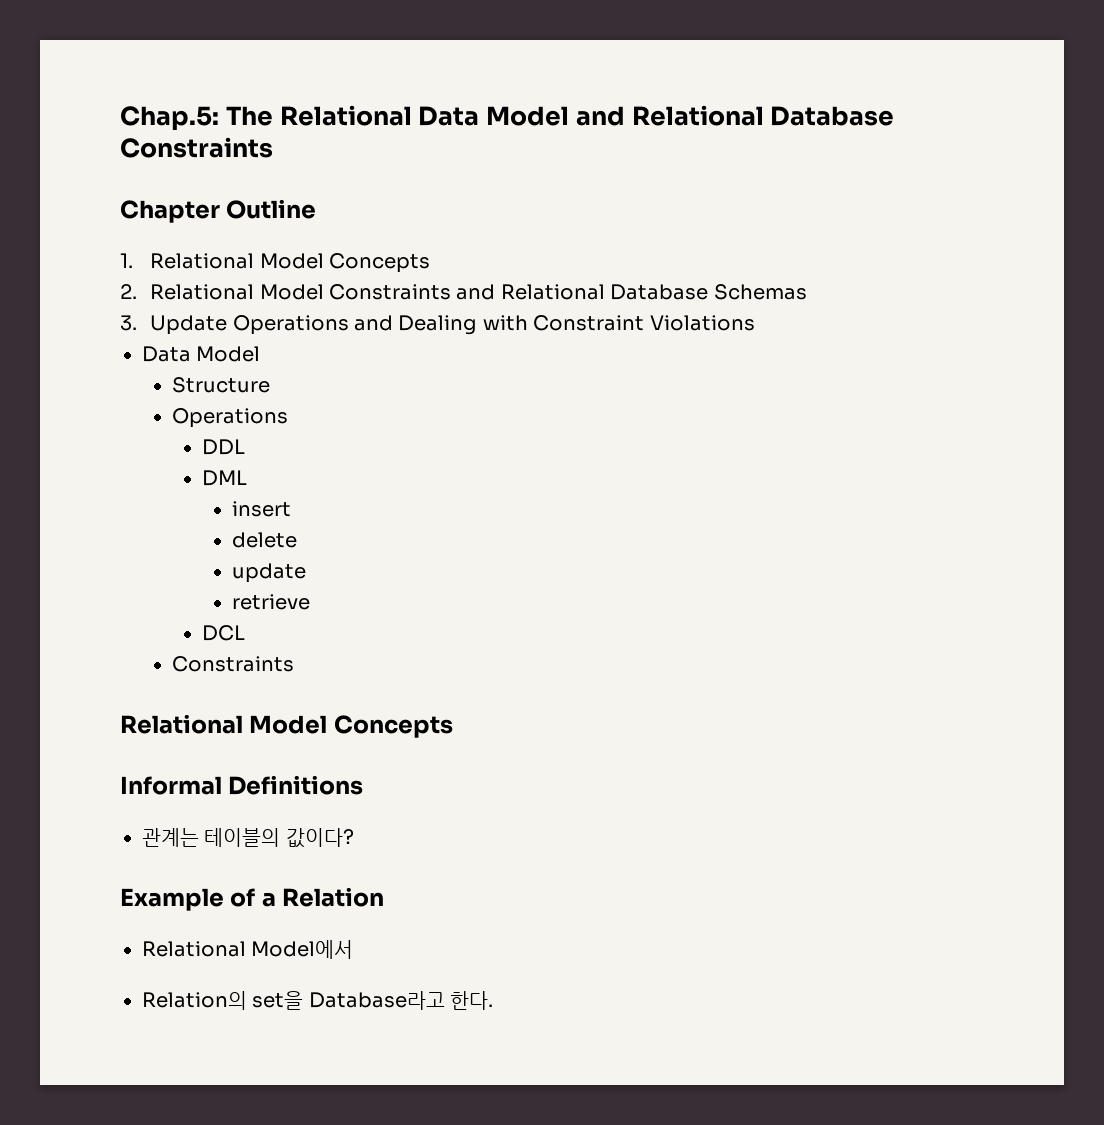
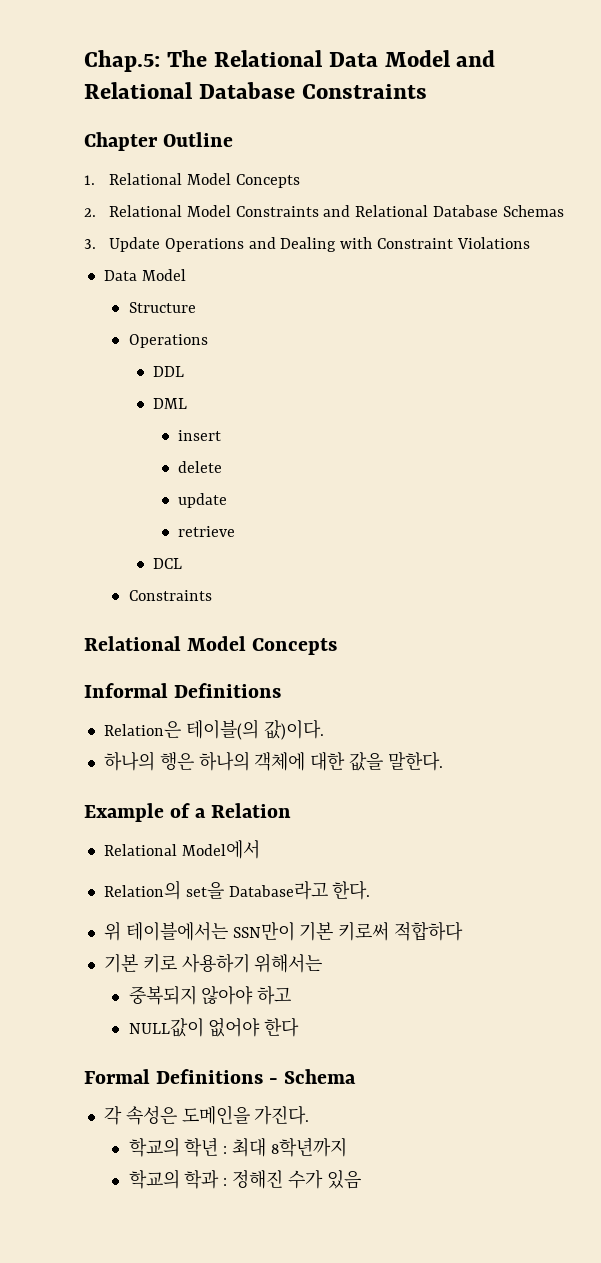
[142,828,354,848] 관계는 테이블의 값이다? -> [103,719,324,740] [103,751,443,771] Relation은 테이블(의 값)이다. // 하나의 행은 하나의 객체에 대한 값을 말한다.
(494, 1000) none -> [103,921,464,941] [103,954,323,973] [128,985,292,1005] [128,1017,300,1037] [84,1069,357,1084] [103,1105,310,1125] [128,1137,348,1157] [128,1169,361,1189] // 위 테이블에서는 SSN만이 기본 키로써 적합하다 // 기본 키로 사용하기 위해서는 // 중복되지 않아야 하고 // NULL값이 없어야 한다 // Formal Definitions - Schema // 각 속성은 도메인을 가진다. // 학교의 학년 : 최대 8학년까지 // 학교의 학과 : 정해진 수가 있음

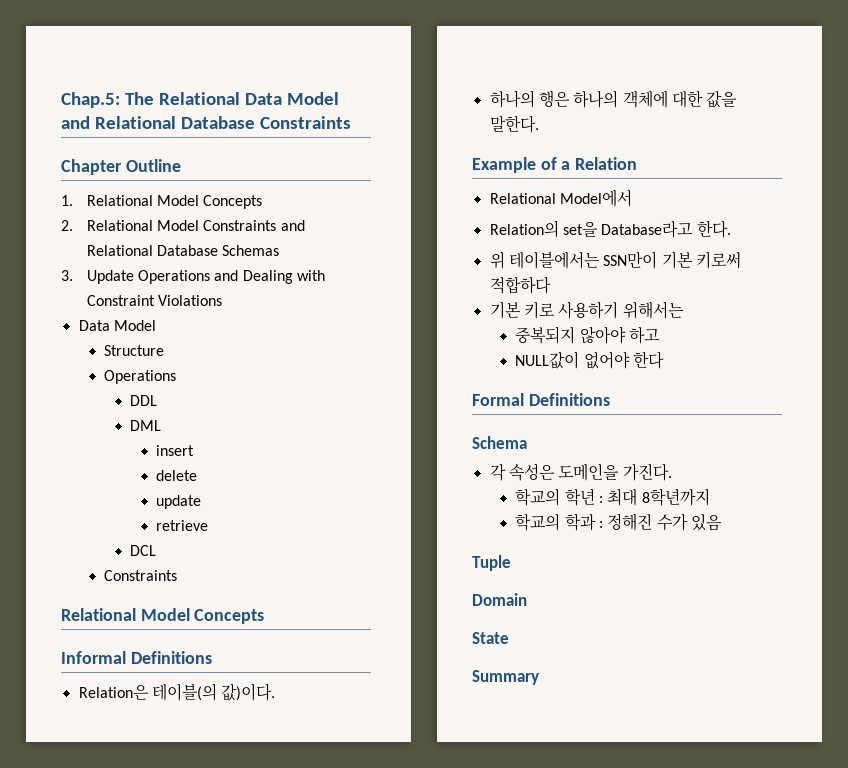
[269,1078,279,1084] - -> (610, 399) //
(361, 1179) none -> [472,555,511,571] [472,593,527,606] [472,632,509,644] [472,670,539,685] // Tuple // Domain // State // Summary

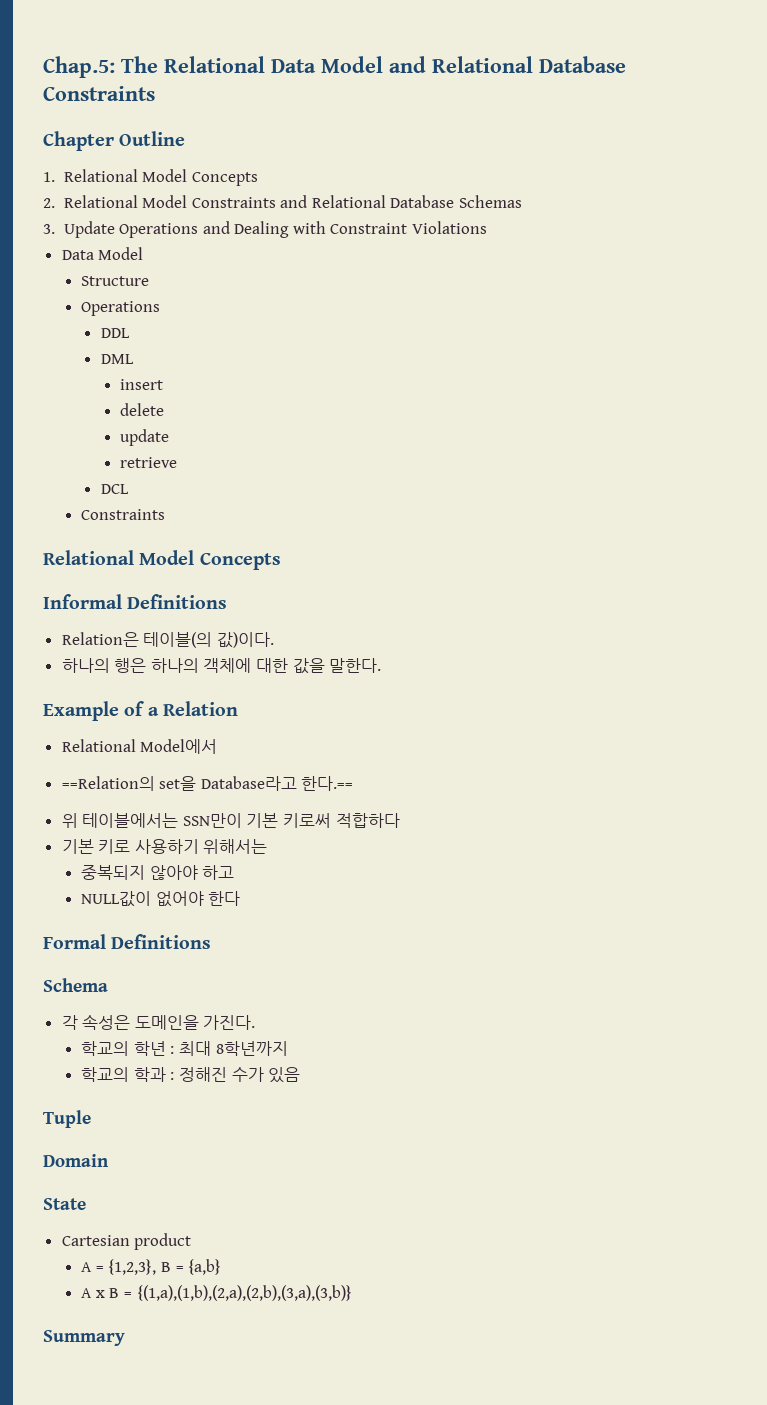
[489,220,559,238] Relation의 -> [61,776,155,791] ==Relation의
[696,220,731,238] 한다. -> [301,776,354,791] 한다.==
(509, 638) none -> [61,1233,192,1250] [81,1259,222,1275] [81,1285,352,1301] // Cartesian product // A = {1,2,3}, B = {a,b} // A x B = {(1,a),(1,b),(2,a),(2,b),(3,a),(3,b)}

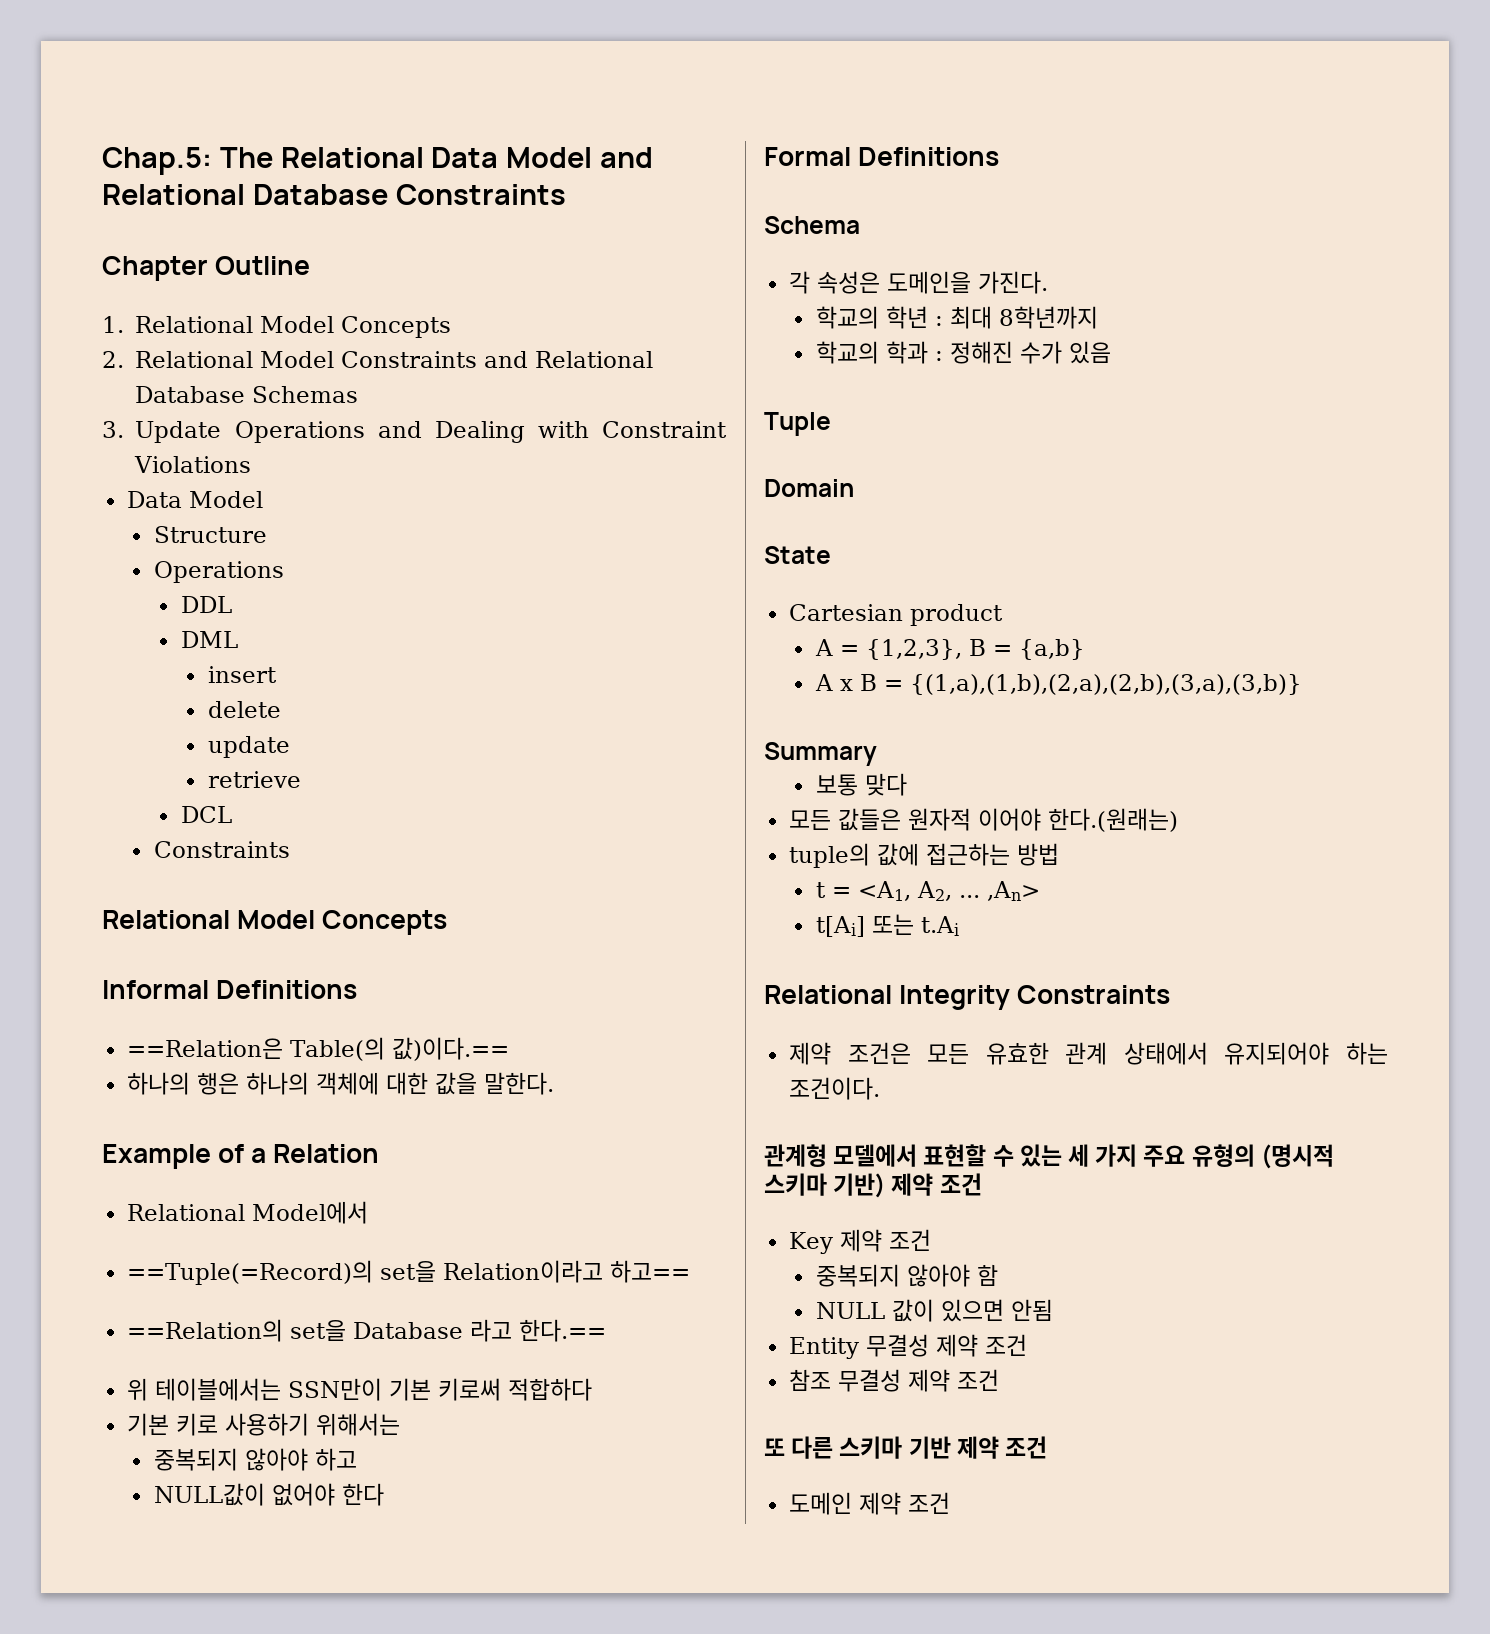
[61,632,274,648] Relation은 테이블(의 값)이다. -> [127,1037,510,1061] ==Relation은 Table(의 값)이다.==
(218, 746) none -> [127,1260,691,1285] // ==Tuple(=Record)의 set을 Relation이라고 하고==
[200,776,297,791] Database라고 -> [353,1319,513,1342] Database 라고
(125, 1338) none -> [815,773,907,796] [789,808,1179,832] [789,843,1060,868] [815,881,1040,901] [815,914,959,937] [764,985,1171,1010] [789,1042,1388,1065] [789,1077,881,1100] [764,1144,1334,1169] [764,1173,982,1198] [789,1229,932,1254] [815,1264,998,1287] [815,1299,1053,1322] [789,1334,1028,1359] [789,1369,1000,1392] [764,1436,1048,1459] [789,1492,951,1515] // 보통 맞다 // 모든 값들은 원자적 이어야 한다.(원래는) // tuple의 값에 접근하는 방법 // t = <A1, A2, ... ,An> // t[Ai] 또는 t.Ai // Relational Integrity Constraints // 제약 조건은 모든 유효한 관계 상태에서 유지되어야 하는 조건이다. // 관계형 모델에서 표현할 수 있는 세 가지 주요 유형의 (명시적 스키마 기반) 제약 조건 // Key 제약 조건 // 중복되지 않아야 함 // NULL 값이 있으면 안됨 // Entity 무결성 제약 조건 // 참조 무결성 제약 조건 // 또 다른 스키마 기반 제약 조건 // 도메인 제약 조건

